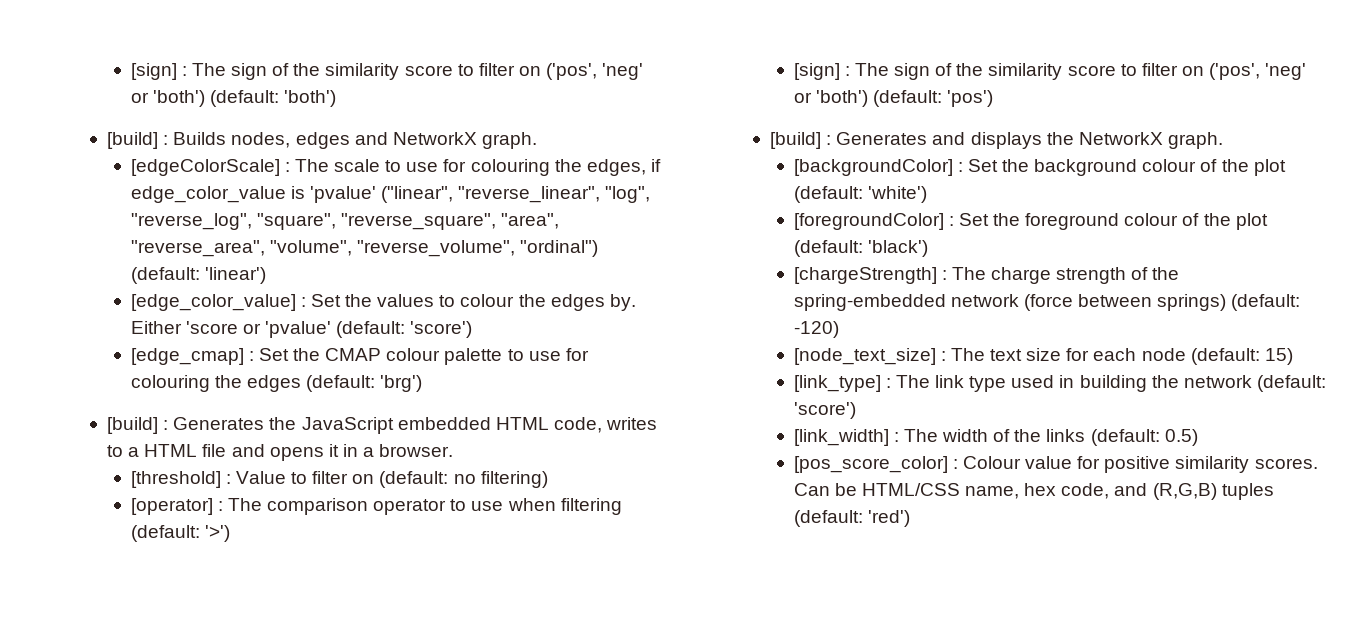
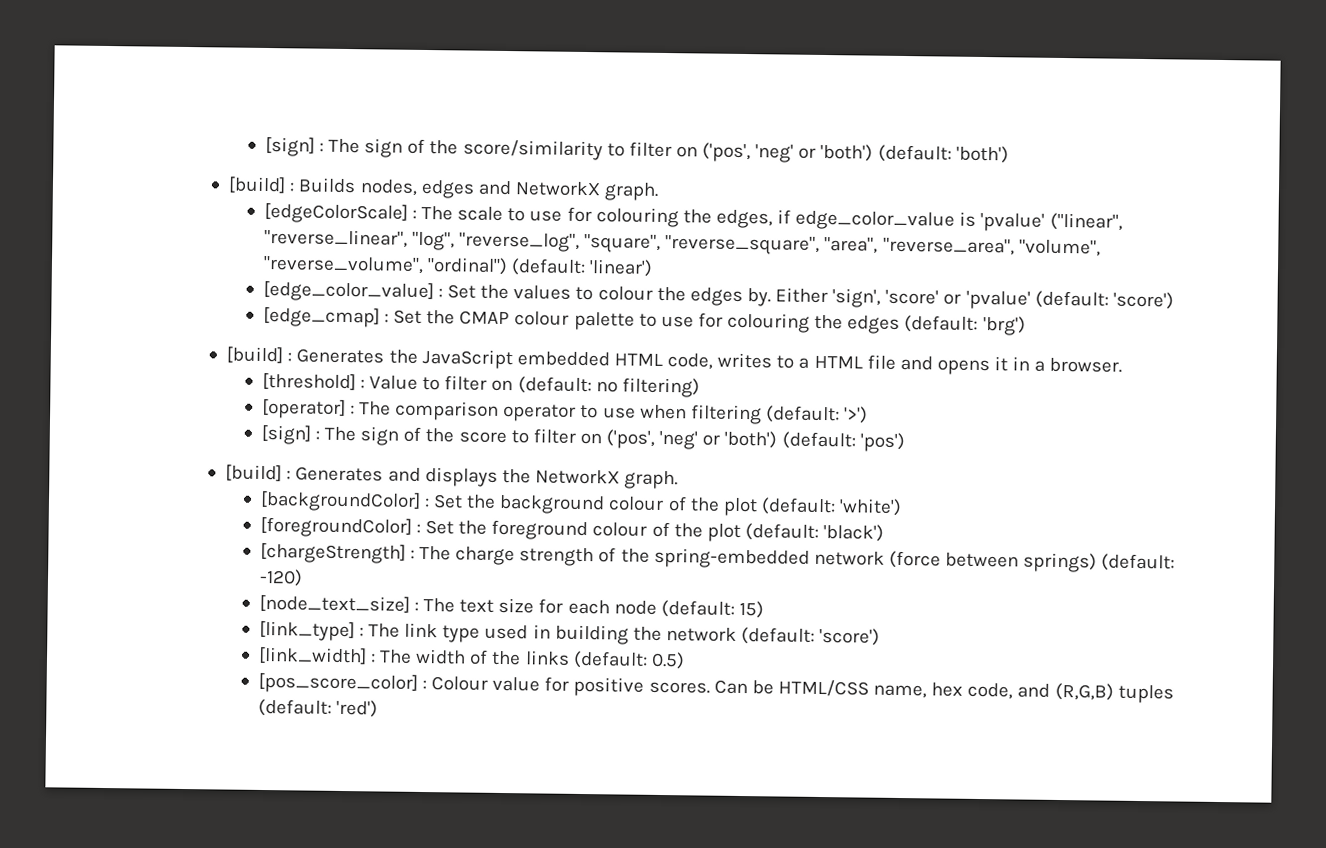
[130,63,453,80] [sign] : The sign of the similarity score -> [264,136,603,161] [sign] : The sign of the score/similarity
[185,321,238,334] 'score -> [832,288,940,308] 'sign', 'score'
[988,63,1063,80] similarity -> (455, 435) none
[1175,456,1250,473] similarity -> (645, 686) none

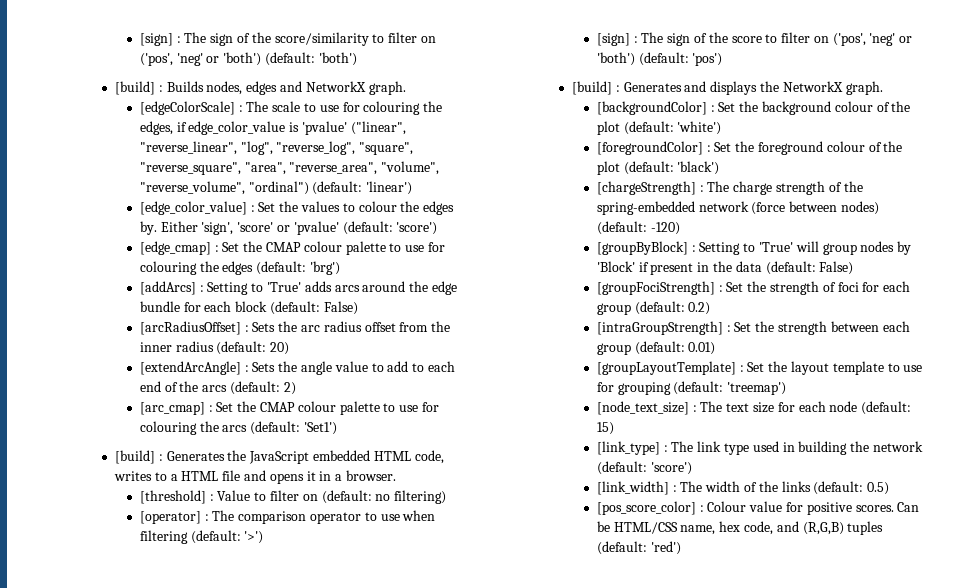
(1026, 326) none -> [139,281,457,295] [139,301,358,315] [139,321,451,335] [139,341,290,355] [139,361,455,375] [139,381,296,395] [139,401,439,415] [139,421,338,435] // [addArcs] : Setting to 'True' adds arcs around the edge bundle for each block (default: False) // [arcRadiusOffset] : Sets the arc radius offset from the inner radius (default: 20) // [extendArcAngle] : Sets the angle value to add to each end of the arcs (default: 2) // [arc_cmap] : Set the CMAP colour palette to use for colouring the arcs (default: 'Set1')
[1023,552,1098,573] springs) -> [841,201,880,215] nodes)
(303, 577) none -> [596,241,912,255] [596,261,854,275] [596,281,911,295] [596,301,711,315] [596,321,910,335] [596,341,716,355] [596,361,923,375] [596,381,787,395] // [groupByBlock] : Setting to 'True' will group nodes by 'Block' if present in the data (default: False) // [groupFociStrength] : Set the strength of foci for each group (default: 0.2) // [intraGroupStrength] : Set the strength between each group (default: 0.01) // [groupLayoutTemplate] : Set the layout template to use for grouping (default: 'treemap')

